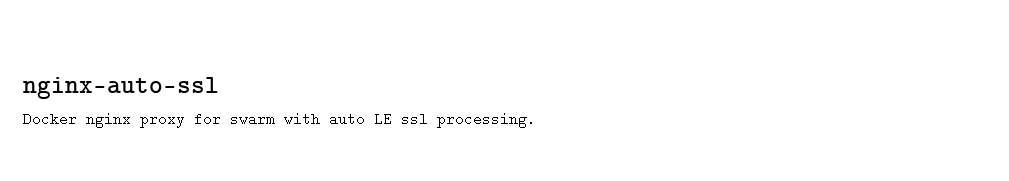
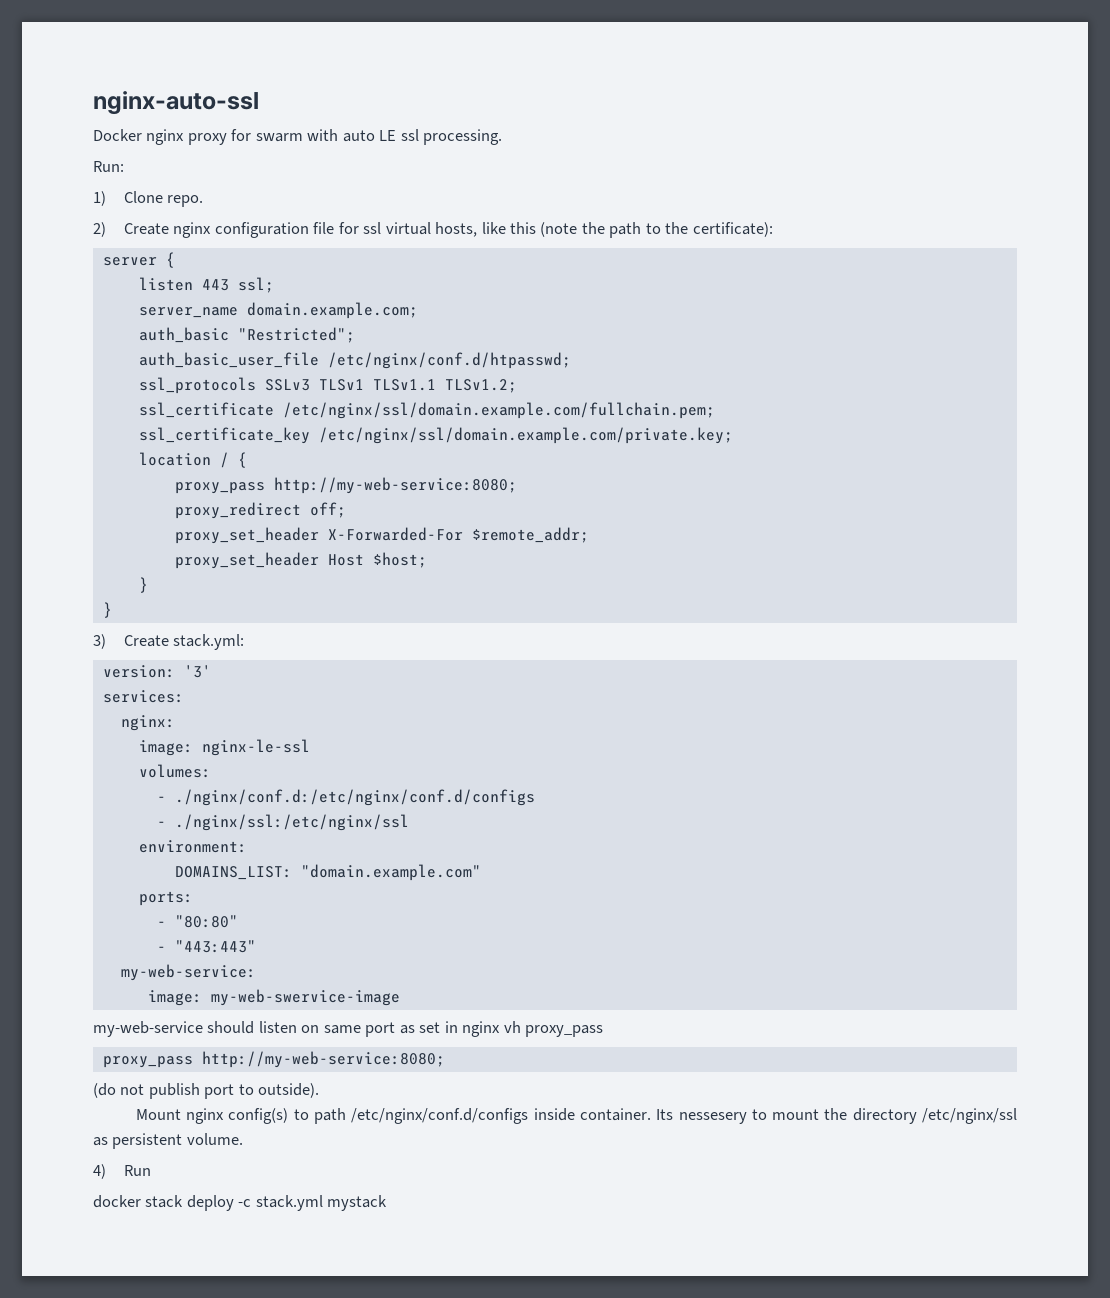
(536, 120) none -> [93,161,124,172] [93,191,204,207] [93,222,773,238] [102,252,175,268] [138,277,274,293] [138,302,418,319] [138,327,355,343] [138,352,571,369] [138,377,517,394] [138,402,715,419] [138,427,733,444] [138,452,247,468] [174,477,517,494] [174,502,346,519] [174,527,589,544] [174,552,427,569] [138,577,148,593] [102,602,112,618] [93,634,245,650] [102,665,211,678] [102,690,184,703] [120,715,175,731] [138,739,310,756] [138,764,211,778] [156,789,535,806] [156,814,409,831] [138,840,247,853] [174,864,481,881] [138,891,193,906] [156,915,238,928] [156,940,256,953] [120,964,256,981] [147,989,400,1006] [93,1021,604,1037] [102,1051,445,1068] [93,1083,320,1099] [135,1108,1017,1124] [93,1133,243,1149] [93,1164,151,1179] [93,1195,388,1211] // Run: // 1) Clone repo. // 2) Create nginx configuration file for ssl virtual hosts, like this (note the path to the certificate): // server { // listen 443 ssl; // server_name domain.example.com; // auth_basic "Restricted"; // auth_basic_user_file /etc/nginx/conf.d/htpasswd; // ssl_protocols SSLv3 TLSv1 TLSv1.1 TLSv1.2; // ssl_certificate /etc/nginx/ssl/domain.example.com/fullchain.pem; // ssl_certificate_key /etc/nginx/ssl/domain.example.com/private.key; // location / { // proxy_pass http://my-web-service:8080; // proxy_redirect off; // proxy_set_header X-Forwarded-For $remote_addr; // proxy_set_header Host $host; // } // } // 3) Create stack.yml: // version: '3' // services: // nginx: // image: nginx-le-ssl // volumes: // - ./nginx/conf.d:/etc/nginx/conf.d/configs // - ./nginx/ssl:/etc/nginx/ssl // environment: // DOMAINS_LIST: "domain.example.com" // ports: // - "80:80" // - "443:443" // my-web-service: // image: my-web-swervice-image // my-web-service should listen on same port as set in nginx vh proxy_pass // proxy_pass http://my-web-service:8080; // (do not publish port to outside). // Mount nginx config(s) to path /etc/nginx/conf.d/configs inside container. Its nessesery to mount the directory /etc/nginx/ssl as persistent volume. // 4) Run // docker stack deploy -c stack.yml mystack

